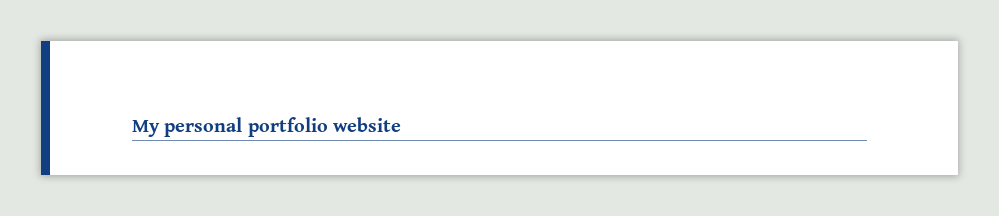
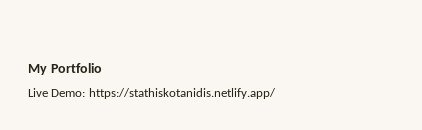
[164,117,402,137] personal portfolio website -> [50,63,102,73] [28,88,276,99] Portfolio // Live Demo: https://stathiskotanidis.netlify.app/

